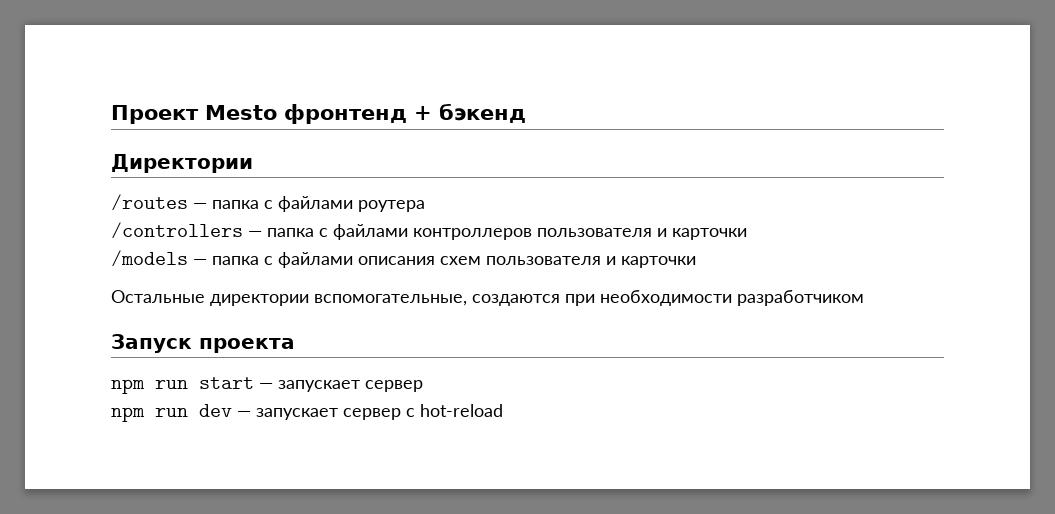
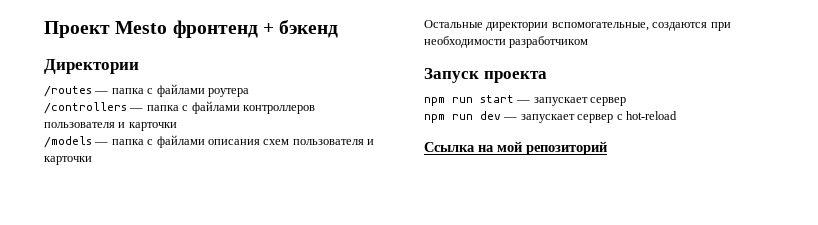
(503, 410) none -> [424,141,607,155] // Cсылка на мой репозиторий

